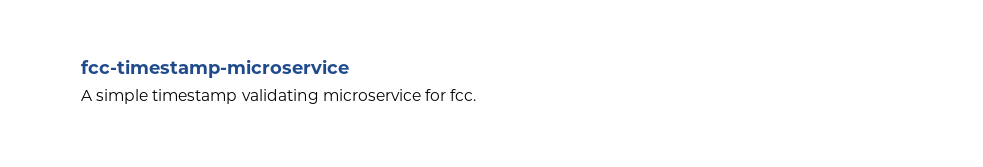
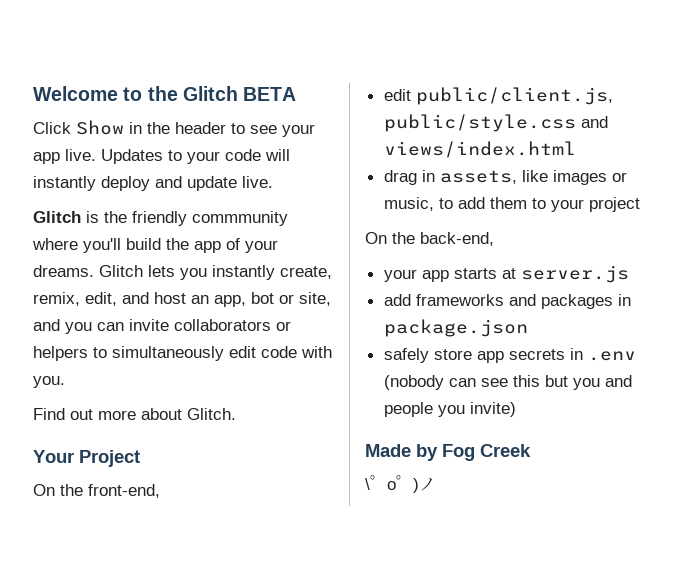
[81,59,349,78] [81,89,477,104] fcc-timestamp-microservice // A simple timestamp validating microservice for fcc. -> [33,86,297,101] [33,120,315,137] [33,149,290,164] [33,176,273,191] [33,211,288,226] [32,238,278,253] [33,265,332,280] [33,292,331,307] [33,319,291,334] [33,346,332,361] [33,376,65,388] [33,408,236,420] [33,450,140,467] [33,484,160,498] [383,87,613,105] [383,114,608,132] [383,141,576,158] [383,170,627,185] [383,197,640,212] [365,232,494,246] [383,265,629,283] [383,294,631,309] [383,319,528,337] [383,348,636,363] [383,375,632,390] [383,402,516,417] [365,444,531,461] [365,475,436,493] Welcome to the Glitch BETA // Click Show in the header to see your app live. Updates to your code will instantly deploy and update live. // Glitch is the friendly commmunity where you'll build the app of your dreams. Glitch lets you instantly create, remix, edit, and host an app, bot or site, and you can invite collaborators or helpers to simultaneously edit code with you. // Find out more about Glitch. // Your Project // On the front-end, // edit public/client.js, public/style.css and views/index.html // drag in assets, like images or music, to add them to your project // On the back-end, // your app starts at server.js // add frameworks and packages in package.json // safely store app secrets in .env (nobody can see this but you and people you invite) // Made by Fog Creek // \゜o゜)ノ

